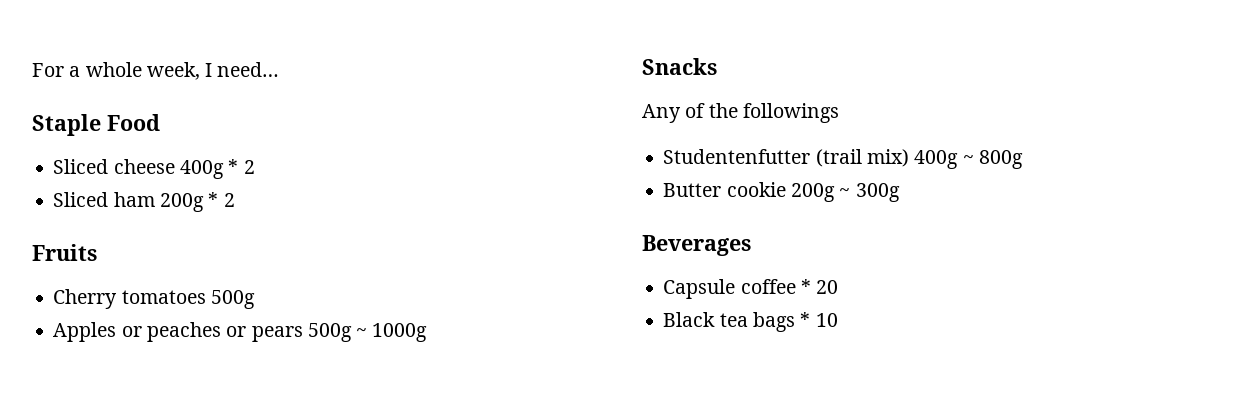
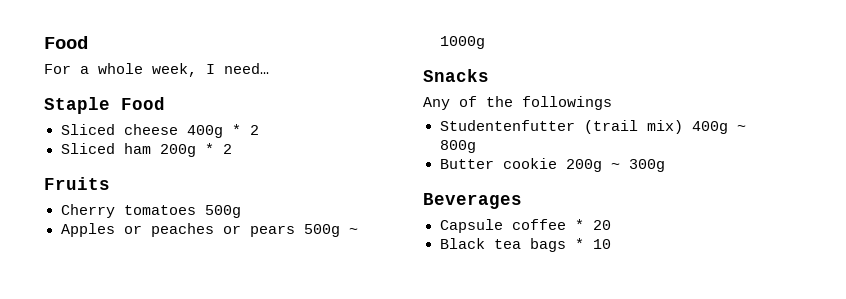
(32, 70) none -> [44,36,88,49] Food //

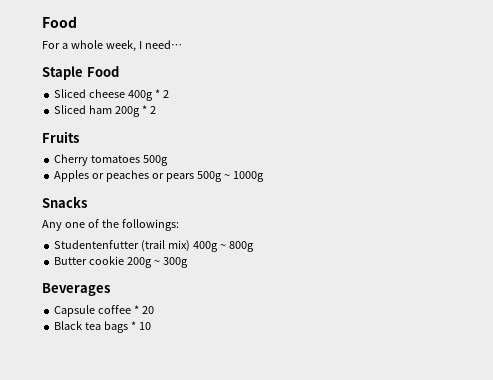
(450, 103) none -> [64,222,85,228] one
[522,96,612,110] followings -> [121,219,179,231] followings:

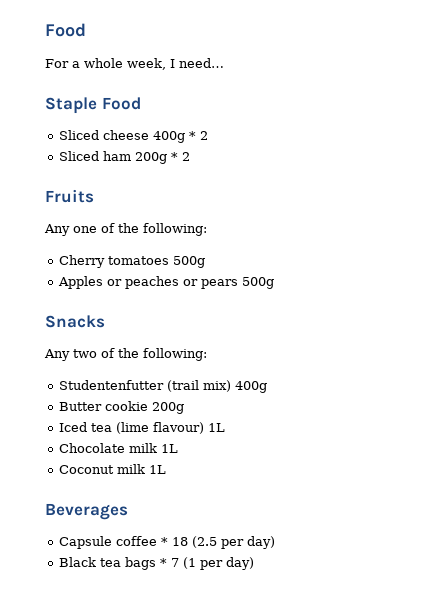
(79, 137) none -> [44,223,207,236] // Any one of the following:
[223,171,264,182] ~ 1000g -> (274, 283) none
[64,219,179,231] one of the followings: -> [73,348,207,361] two of the following:
[219,241,254,252] ~ 800g -> (267, 387) none
[154,257,188,268] ~ 300g -> [58,422,225,434] [58,443,178,453] [58,464,166,474] // Iced tea (lime flavour) 1L // Chocolate milk 1L // Coconut milk 1L
[142,306,155,314] 20 -> [171,536,275,549] 18 (2.5 per day)
[138,322,151,330] 10 -> [170,557,254,570] 7 (1 per day)

